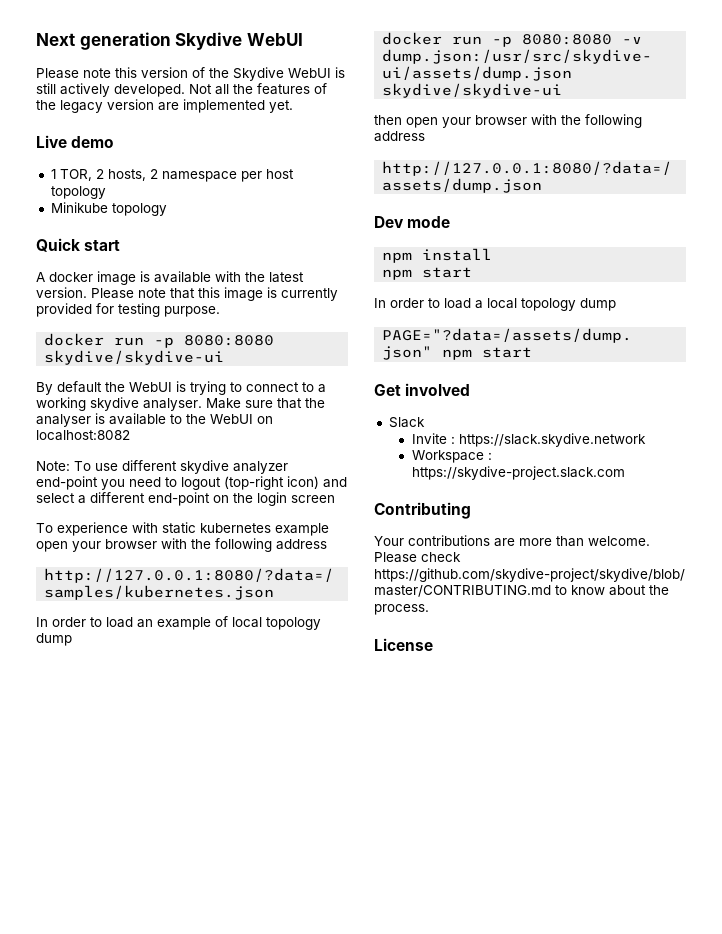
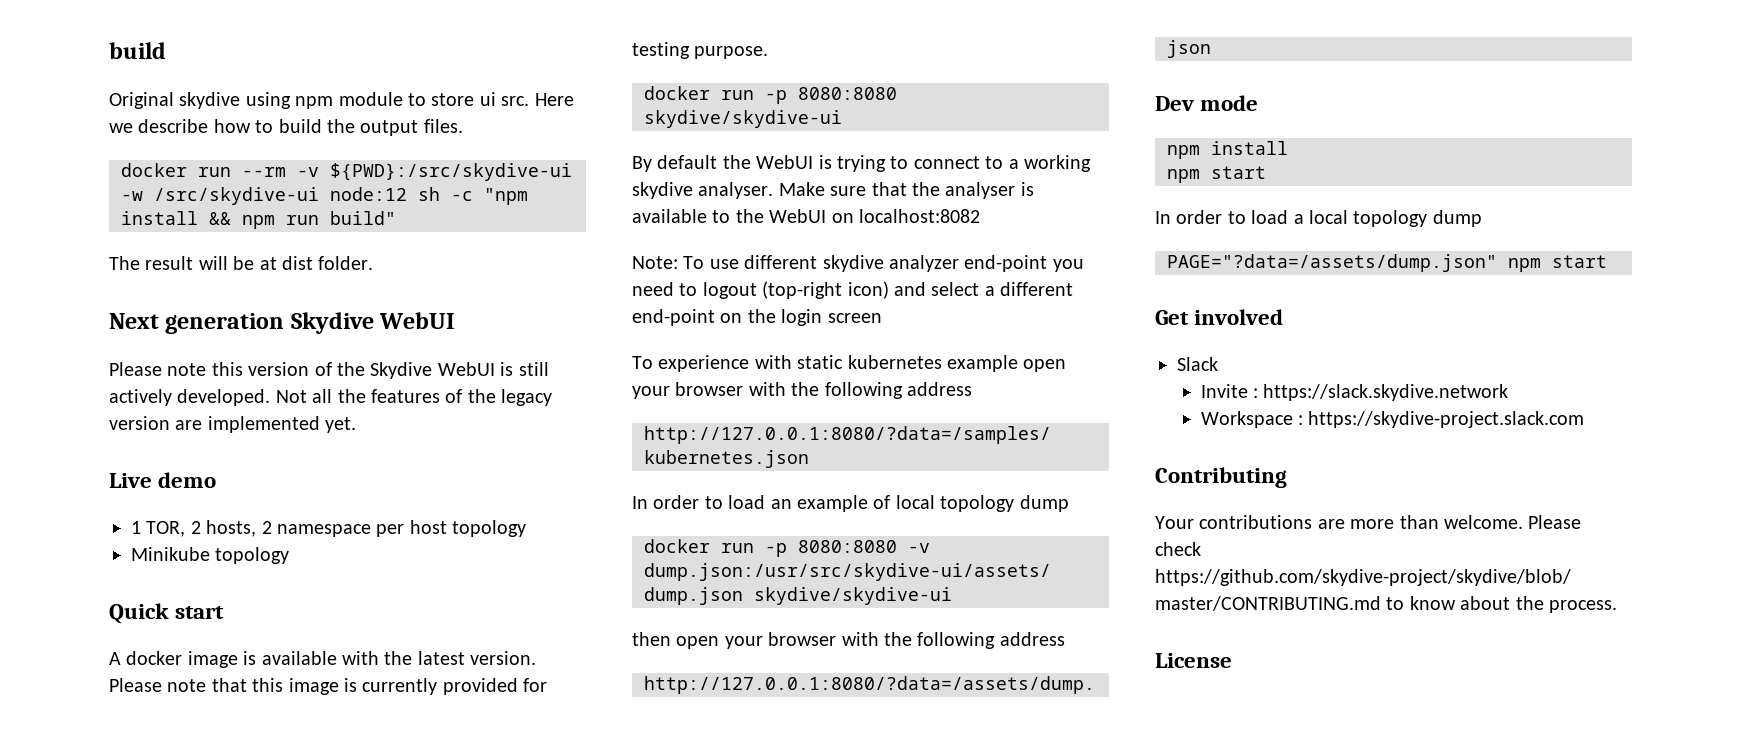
(36, 39) none -> [109,42,166,59] [109,92,574,109] [109,119,463,136] [121,163,572,181] [121,187,528,205] [121,211,396,229] [109,256,374,270] build // Original skydive using npm module to store ui src. Here we describe how to build the output files. // docker run --rm -v ${PWD}:/src/skydive-ui -w /src/skydive-ui node:12 sh -c "npm install && npm run build" // The result will be at dist folder. //

